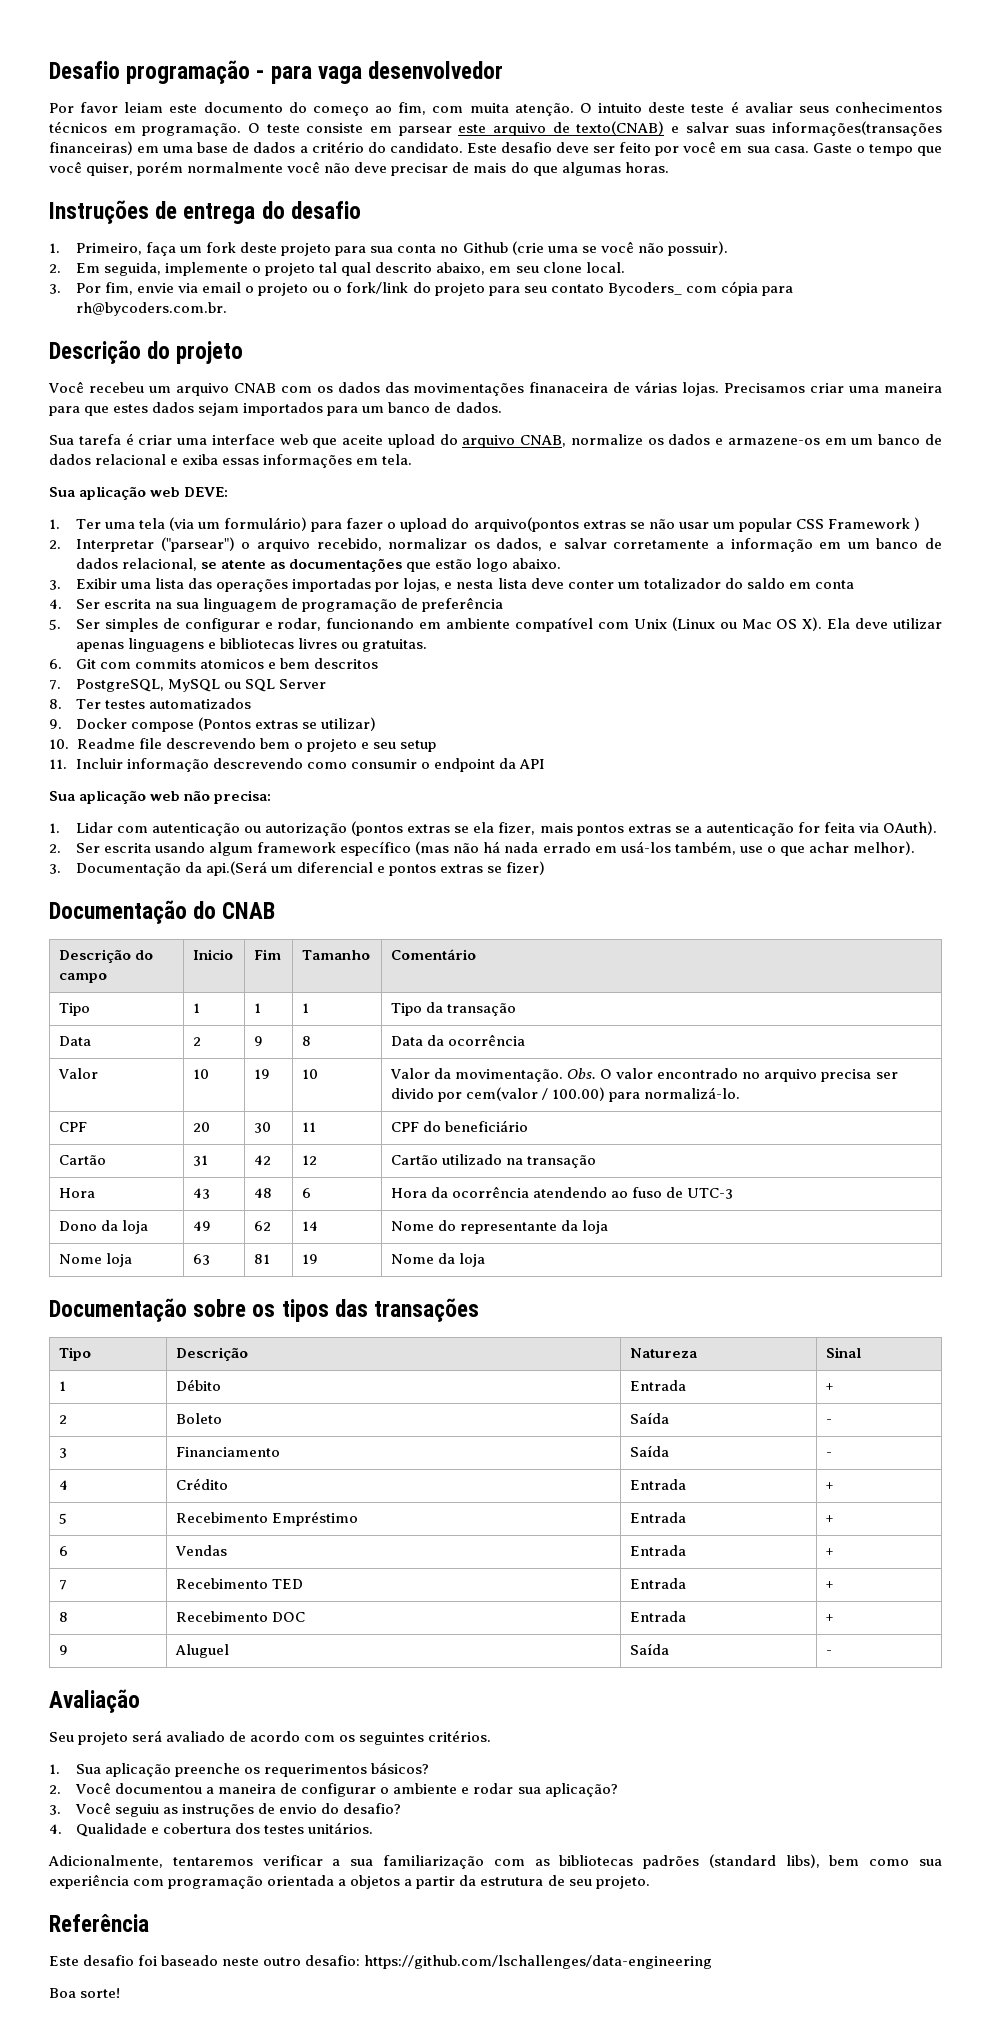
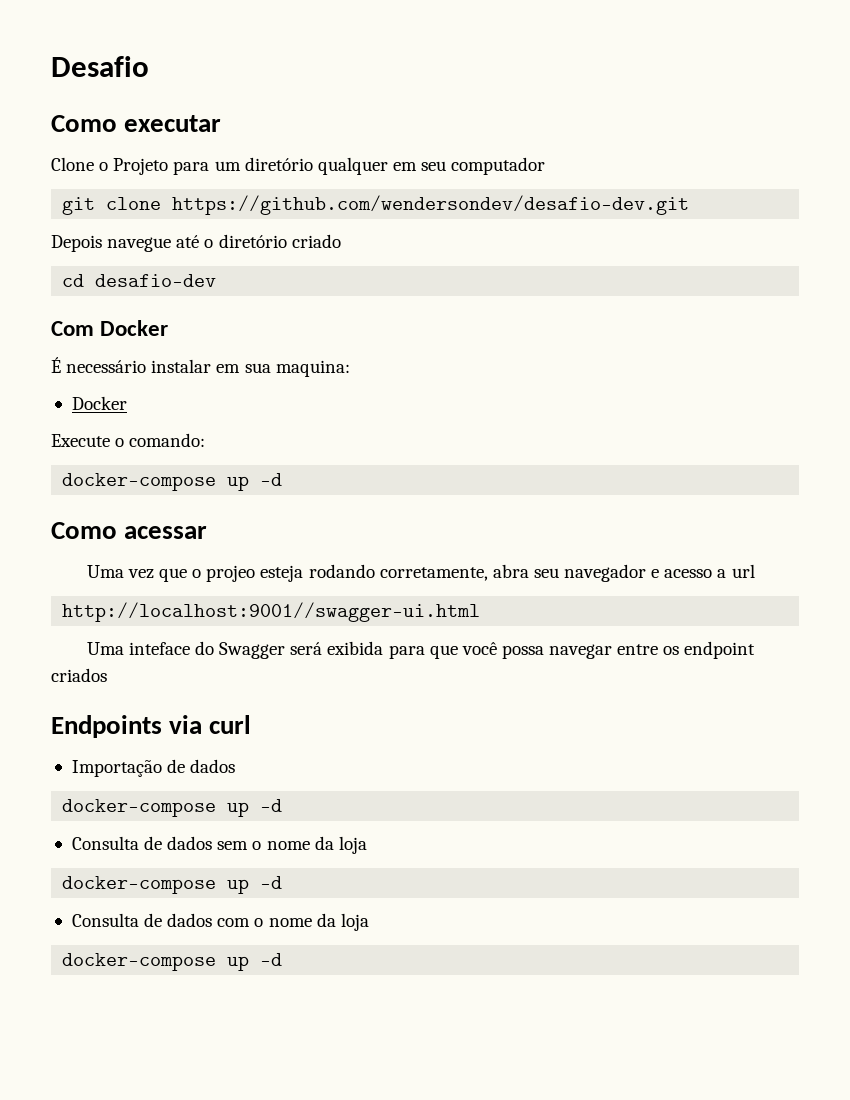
[126,60,504,84] [49,101,942,116] [49,121,942,136] [49,141,942,156] [49,161,669,176] [49,200,361,224] [49,241,728,256] [49,262,625,276] [49,281,793,296] [76,302,228,316] [49,340,244,364] [48,381,943,396] [49,402,502,416] [49,433,943,448] [49,454,413,468] [49,486,229,500] [49,517,920,532] [49,537,943,552] [76,558,562,572] [49,578,854,592] [49,597,504,612] [49,617,943,632] [76,638,428,652] [49,658,379,669] [49,679,327,692] [49,698,252,709] [49,717,377,732] [49,738,436,752] [49,758,546,772] [49,790,272,804] [49,821,937,836] [49,841,915,856] [49,861,546,876] [49,900,276,924] [59,949,154,963] [59,973,108,983] [193,949,234,960] [254,949,282,960] [302,950,371,960] [391,949,477,960] [59,1003,91,1016] [193,1003,201,1013] [254,1003,262,1013] [302,1003,310,1013] [391,1002,517,1016] [59,1036,92,1046] [193,1037,202,1046] [254,1036,264,1046] [302,1036,312,1046] [391,1034,526,1046] [58,1068,99,1079] [193,1069,210,1079] [254,1069,271,1079] [302,1069,319,1079] [390,1068,898,1082] [391,1087,741,1102] [59,1122,88,1132] [193,1122,211,1132] [254,1122,272,1133] [302,1122,317,1132] [391,1120,529,1132] [59,1155,107,1165] [193,1155,209,1166] [254,1155,272,1165] [302,1155,318,1165] [391,1154,597,1168] [59,1188,96,1198] [193,1188,211,1199] [254,1188,273,1198] [302,1188,312,1198] [391,1186,734,1199] [59,1220,149,1234] [193,1221,212,1231] [254,1221,272,1231] [302,1221,319,1231] [391,1220,609,1234] [59,1253,133,1267] [193,1254,211,1265] [254,1254,271,1264] [302,1254,319,1264] [391,1253,486,1267] [49,1298,480,1322] [59,1347,92,1361] [176,1347,249,1361] [630,1348,698,1358] [826,1347,862,1358] [59,1381,67,1391] [176,1379,222,1391] [630,1380,687,1391] [826,1383,835,1391] [59,1415,68,1424] [176,1413,223,1424] [630,1412,670,1424] [826,1419,833,1424] [59,1448,68,1458] [176,1447,281,1457] [630,1445,670,1457] [826,1452,833,1457] [59,1480,69,1490] [176,1478,229,1490] [630,1479,687,1490] [826,1482,835,1490] [59,1513,68,1524] [176,1511,359,1526] [630,1512,687,1523] [826,1515,835,1523] [59,1546,69,1556] [175,1545,228,1556] [630,1545,687,1556] [826,1548,835,1556] [59,1580,68,1590] [176,1578,304,1589] [630,1578,687,1589] [826,1581,835,1589] [59,1612,69,1622] [176,1611,306,1622] [630,1611,687,1622] [826,1614,835,1622] [59,1645,69,1655] [175,1644,230,1658] [630,1643,670,1655] [826,1650,833,1655] [49,1689,140,1713] [49,1730,492,1745] [49,1762,430,1777] [49,1782,618,1797] [49,1802,402,1817] [49,1822,374,1837] [48,1854,943,1869] [49,1874,650,1889] [49,1914,149,1932] [49,1955,713,1969] [49,1988,121,1998] programação - para vaga desenvolvedor // Por favor leiam este documento do começo ao fim, com muita atenção. O intuito deste teste é avaliar seus conhecimentos técnicos em programação. O teste consiste em parsear este arquivo de texto(CNAB) e salvar suas informações(transações financeiras) em uma base de dados a critério do candidato. Este desafio deve ser feito por você em sua casa. Gaste o tempo que você quiser, porém normalmente você não deve precisar de mais do que algumas horas. // Instruções de entrega do desafio // 1. Primeiro, faça um fork deste projeto para sua conta no Github (crie uma se você não possuir). // 2. Em seguida, implemente o projeto tal qual descrito abaixo, em seu clone local. // 3. Por fim, envie via email o projeto ou o fork/link do projeto para seu contato Bycoders_ com cópia para rh@bycoders.com.br. // Descrição do projeto // Você recebeu um arquivo CNAB com os dados das movimentações finanaceira de várias lojas. Precisamos criar uma maneira para que estes dados sejam importados para um banco de dados. // Sua tarefa é criar uma interface web que aceite upload do arquivo CNAB, normalize os dados e armazene-os em um banco de dados relacional e exiba essas informações em tela. // Sua aplicação web DEVE: // 1. Ter uma tela (via um formulário) para fazer o upload do arquivo(pontos extras se não usar um popular CSS Framework ) // 2. Interpretar ("parsear") o arquivo recebido, normalizar os dados, e salvar corretamente a informação em um banco de dados relacional, se atente as documentações que estão logo abaixo. // 3. Exibir uma lista das operações importadas por lojas, e nesta lista deve conter um totalizador do saldo em conta // 4. Ser escrita na sua linguagem de programação de preferência // 5. Ser simples de configurar e rodar, funcionando em ambiente compatível com Unix (Linux ou Mac OS X). Ela deve utilizar apenas linguagens e bibliotecas livres ou gratuitas. // 6. Git com commits atomicos e bem descritos // 7. PostgreSQL, MySQL ou SQL Server // 8. Ter testes automatizados // 9. Docker compose (Pontos extras se utilizar) // 10. Readme file descrevendo bem o projeto e seu setup // 11. Incluir informação descrevendo como consumir o endpoint da API // Sua aplicação web não precisa: // 1. Lidar com autenticação ou autorização (pontos extras se ela fizer, mais pontos extras se a autenticação for feita via OAuth). // 2. Ser escrita usando algum framework específico (mas não há nada errado em usá-los também, use o que achar melhor). // 3. Documentação da api.(Será um diferencial e pontos extras se fizer) // Documentação do CNAB // Descrição do campo | Inicio | Fim | Tamanho | Comentário // Tipo | 1 | 1 | 1 | Tipo da transação // Data | 2 | 9 | 8 | Data da ocorrência // Valor | 10 | 19 | 10 | Valor da movimentação. Obs. O valor encontrado no arquivo precisa ser divido por cem(valor / 100.00) para normalizá-lo. // CPF | 20 | 30 | 11 | CPF do beneficiário // Cartão | 31 | 42 | 12 | Cartão utilizado na transação // Hora | 43 | 48 | 6 | Hora da ocorrência atendendo ao fuso de UTC-3 // Dono da loja | 49 | 62 | 14 | Nome do representante da loja // Nome loja | 63 | 81 | 19 | Nome da loja // Documentação sobre os tipos das transações // Tipo | Descrição | Natureza | Sinal // 1 | Débito | Entrada | + // 2 | Boleto | Saída | - // 3 | Financiamento | Saída | - // 4 | Crédito | Entrada | + // 5 | Recebimento Empréstimo | Entrada | + // 6 | Vendas | Entrada | + // 7 | Recebimento TED | Entrada | + // 8 | Recebimento DOC | Entrada | + // 9 | Aluguel | Saída | - // Avaliação // Seu projeto será avaliado de acordo com os seguintes critérios. // 1. Sua aplicação preenche os requerimentos básicos? // 2. Você documentou a maneira de configurar o ambiente e rodar sua aplicação? // 3. Você seguiu as instruções de envio do desafio? // 4. Qualidade e cobertura dos testes unitários. // Adicionalmente, tentaremos verificar a sua familiarização com as bibliotecas padrões (standard libs), bem como sua experiência com programação orientada a objetos a partir da estrutura de seu projeto. // Referência // Este desafio foi baseado neste outro desafio: https://github.com/lschallenges/data-engineering // Boa sorte! -> [51,115,222,132] [51,157,546,175] [62,195,690,215] [51,234,341,252] [62,274,217,287] [51,320,169,336] [51,357,350,377] [71,396,127,410] [51,433,206,447] [62,473,283,491] [51,522,208,539] [86,564,755,582] [62,602,481,622] [86,641,756,659] [51,668,107,682] [51,715,252,738] [71,759,236,777] [62,799,283,817] [71,836,367,854] [62,876,283,894] [71,913,369,931] [62,953,283,971] // Como executar // Clone o Projeto para um diretório qualquer em seu computador // git clone https://github.com/wendersondev/desafio-dev.git // Depois navegue até o diretório criado // cd desafio-dev // Com Docker // É necessário instalar em sua maquina: // Docker // Execute o comando: // docker-compose up -d // Como acessar // Uma vez que o projeo esteja rodando corretamente, abra seu navegador e acesso a url // http://localhost:9001//swagger-ui.html // Uma inteface do Swagger será exibida para que você possa navegar entre os endpoint criados // Endpoints via curl // Importação de dados // docker-compose up -d // Consulta de dados sem o nome da loja // docker-compose up -d // Consulta de dados com o nome da loja // docker-compose up -d

